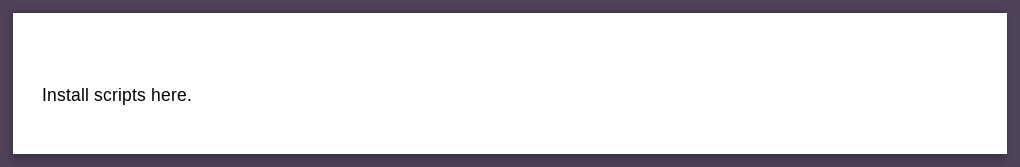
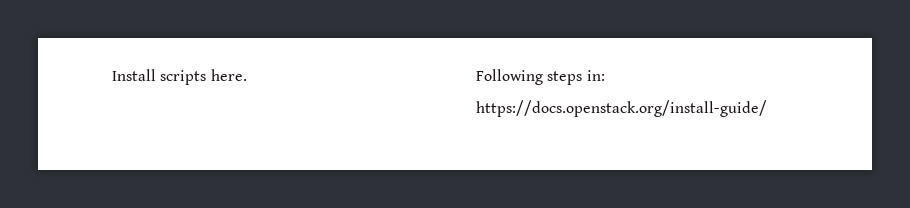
(192, 94) none -> [476,69,605,85] [476,100,767,117] // Following steps in: // https://docs.openstack.org/install-guide/

